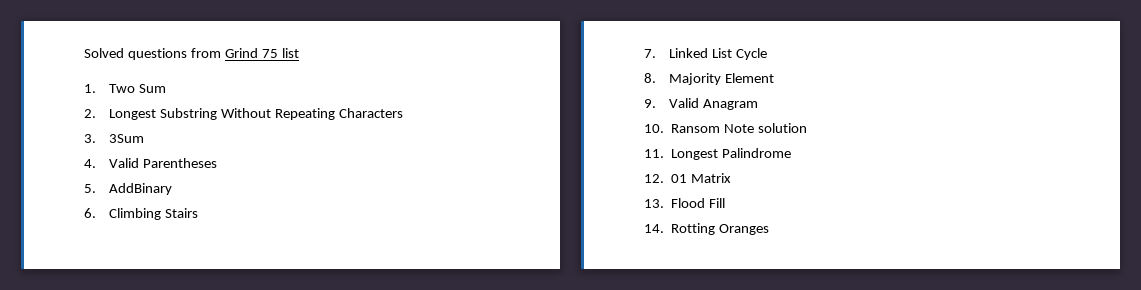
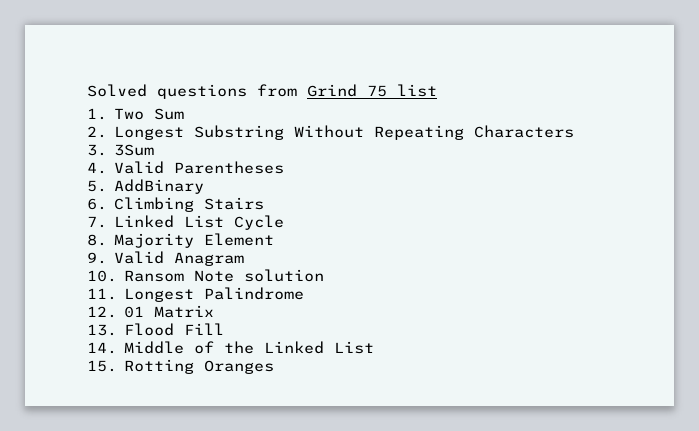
(664, 228) none -> [124,341,375,354] [87,360,117,372] Middle of the Linked List // 15.

